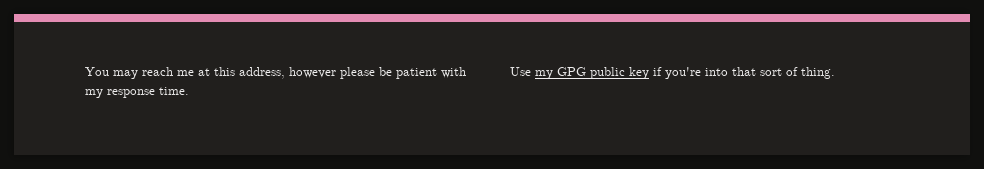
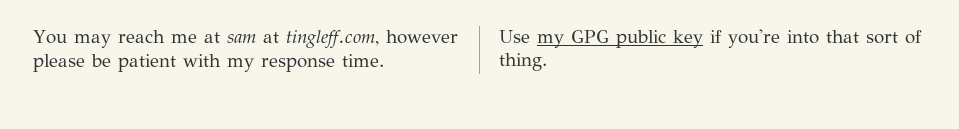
[214,67,285,79] this address, -> [226,30,379,49] sam at tingleff.com,

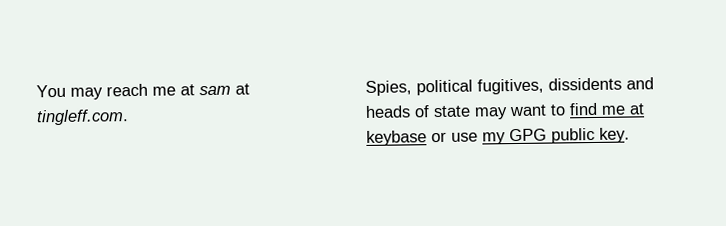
[285,30,458,49] [33,54,384,72] [499,29,922,48] [499,53,547,71] tingleff.com, however please be patient with my response time. // Use my GPG public key if you're into that sort of thing. -> [36,109,129,126] [365,77,654,96] [365,102,645,120] [366,127,630,146] tingleff.com. // Spies, political fugitives, dissidents and heads of state may want to find me at keybase or use my GPG public key.

